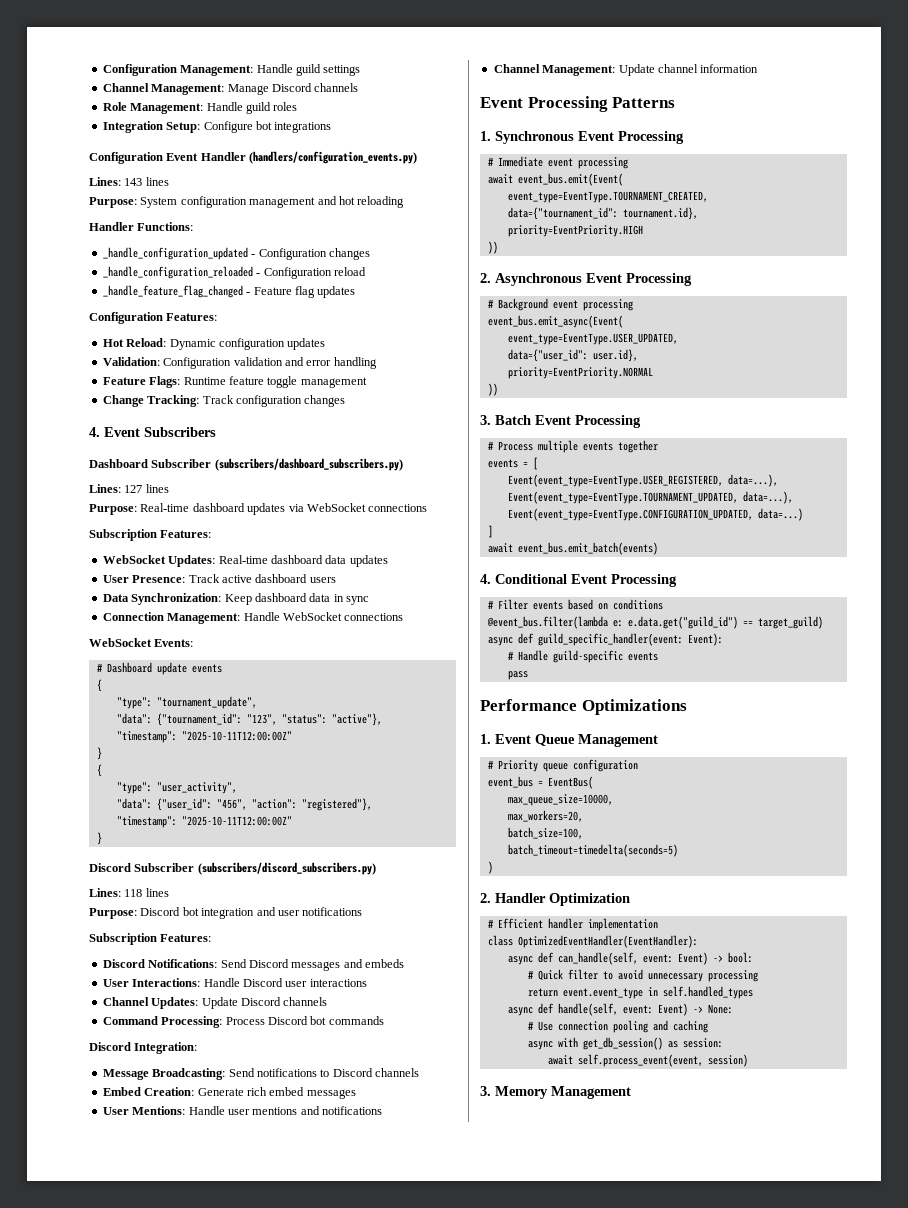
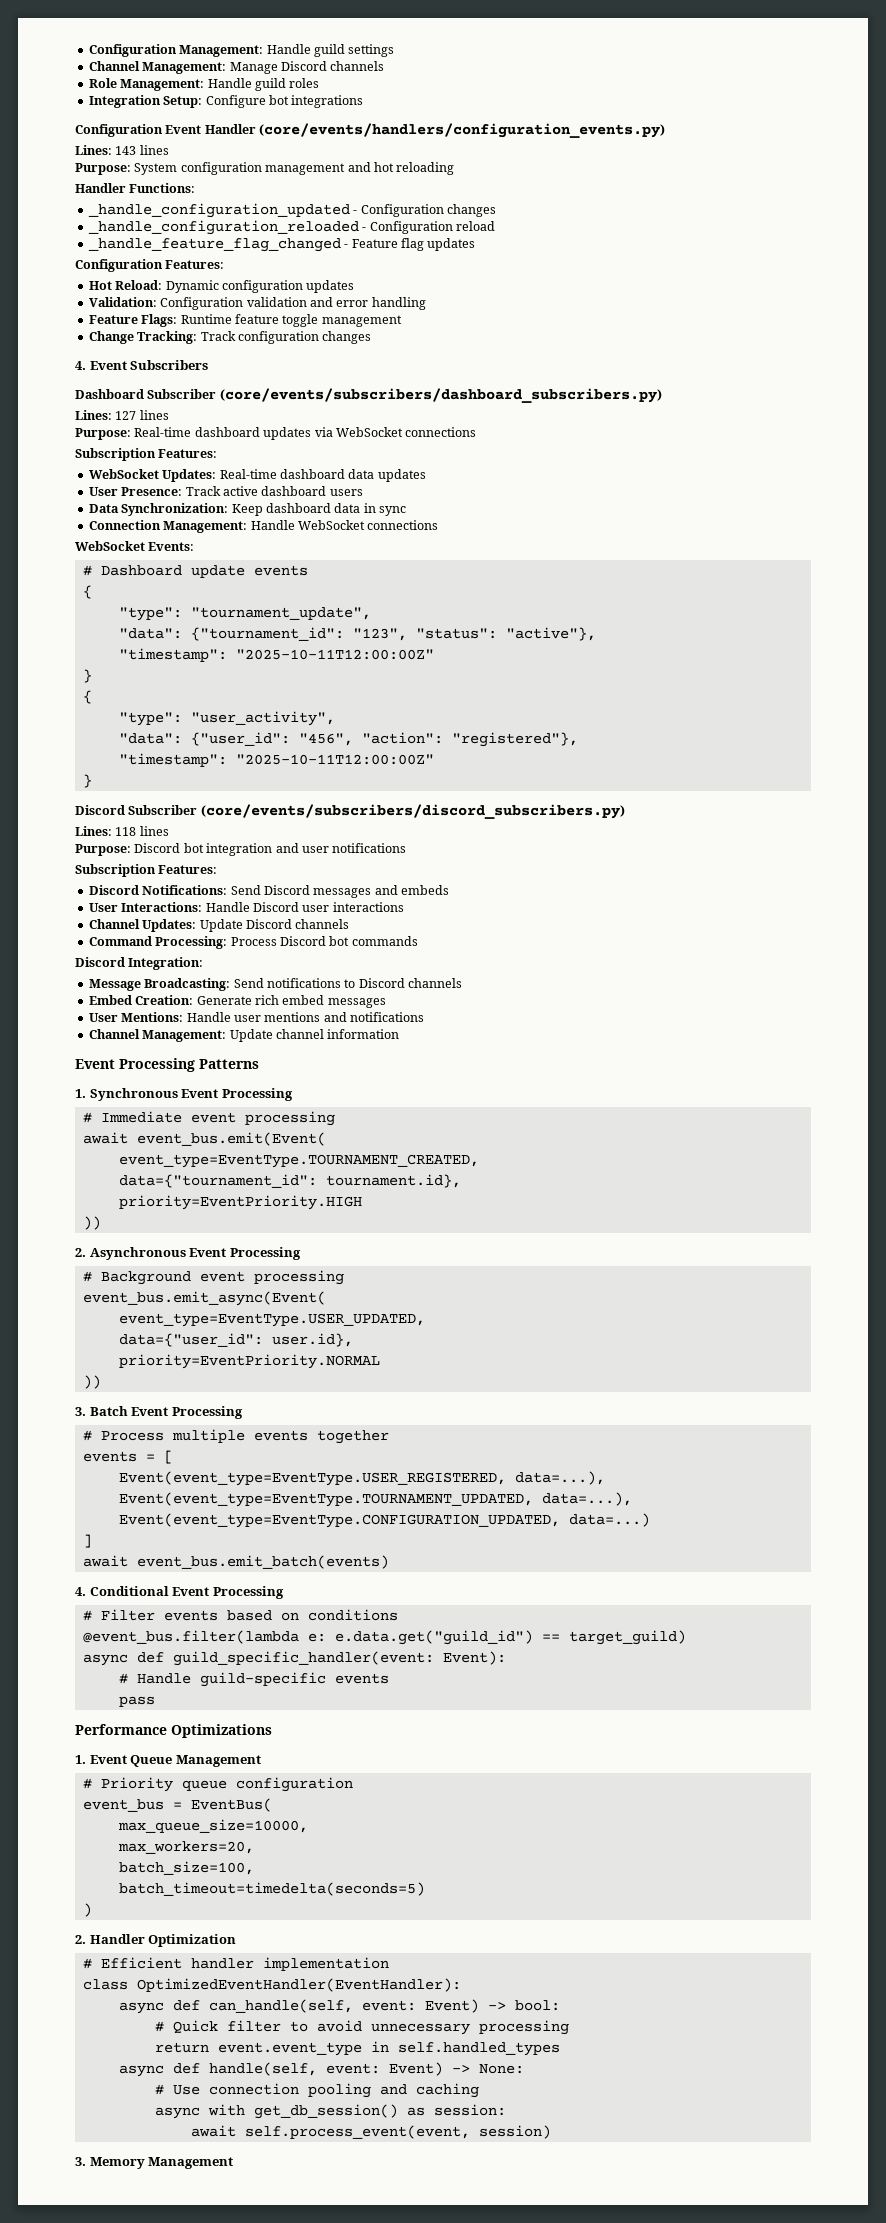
[249,151,418,164] (handlers/configuration_events.py) -> [259,123,666,138] (core/events/handlers/configuration_events.py)
[214,458,403,471] (subscribers/dashboard_subscribers.py) -> [219,388,662,403] (core/events/subscribers/dashboard_subscribers.py)
[197,862,376,875] (subscribers/discord_subscribers.py) -> [200,804,625,819] (core/events/subscribers/discord_subscribers.py)

